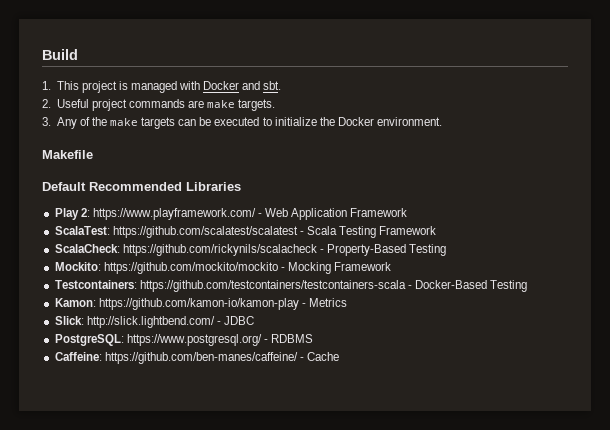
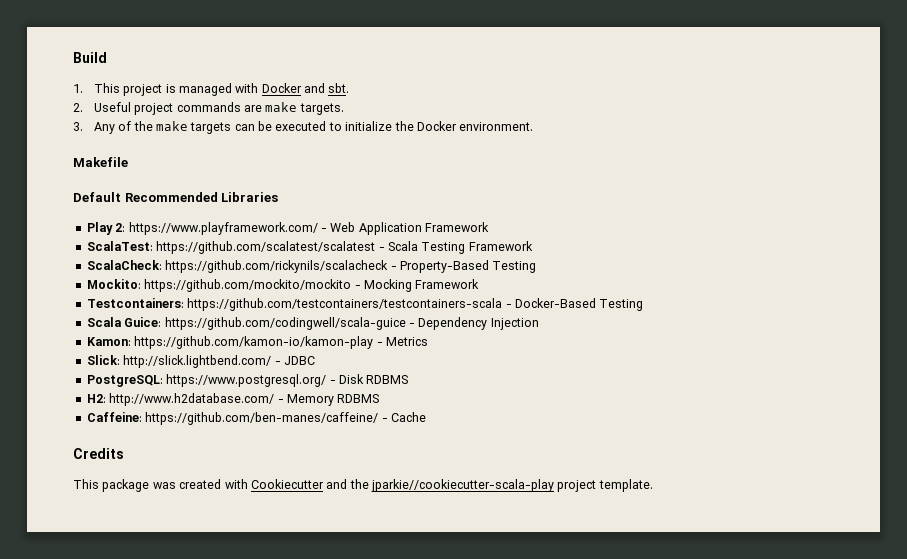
(528, 286) none -> [86,317,539,330] // Scala Guice: https://github.com/codingwell/scala-guice - Dependency Injection
(268, 341) none -> [338,374,409,384] [86,393,334,406] Disk RDBMS // H2: http://www.h2database.com/ - Memory
(339, 356) none -> [73,448,124,459] [73,479,653,492] // Credits // This package was created with Cookiecutter and the jparkie//cookiecutter-scala-play project template.

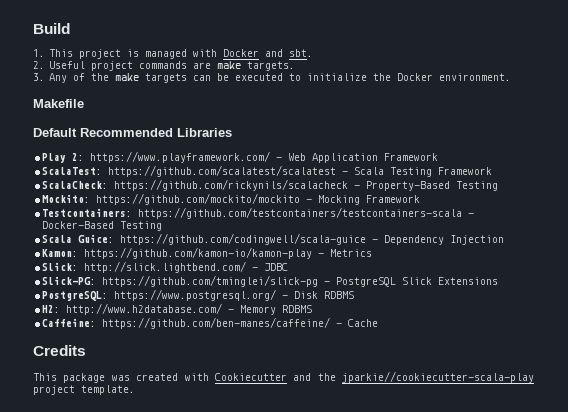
(315, 360) none -> [42,275,499,287] // Slick-PG: https://github.com/tminglei/slick-pg - PostgreSQL Slick Extensions

